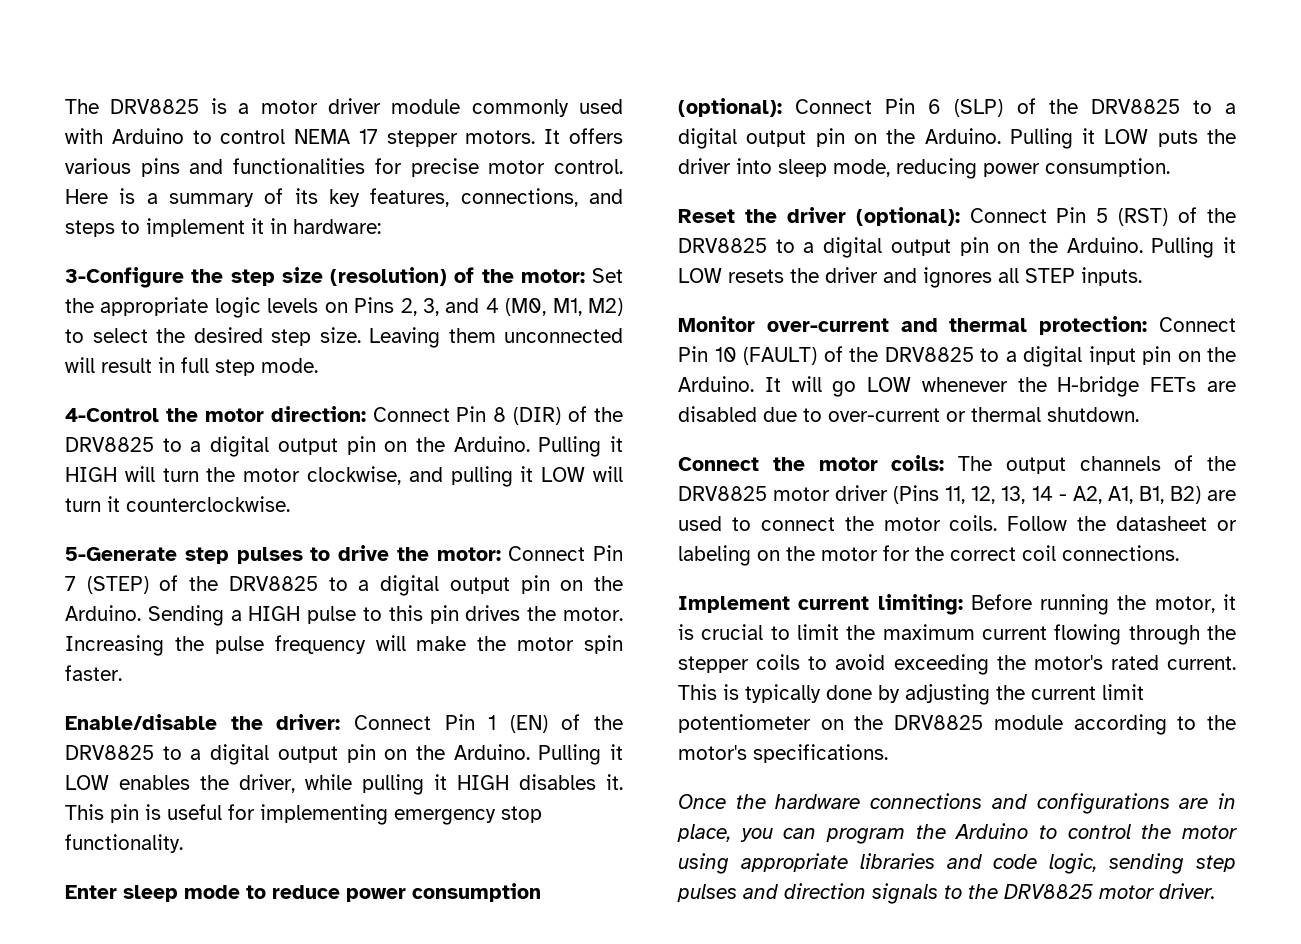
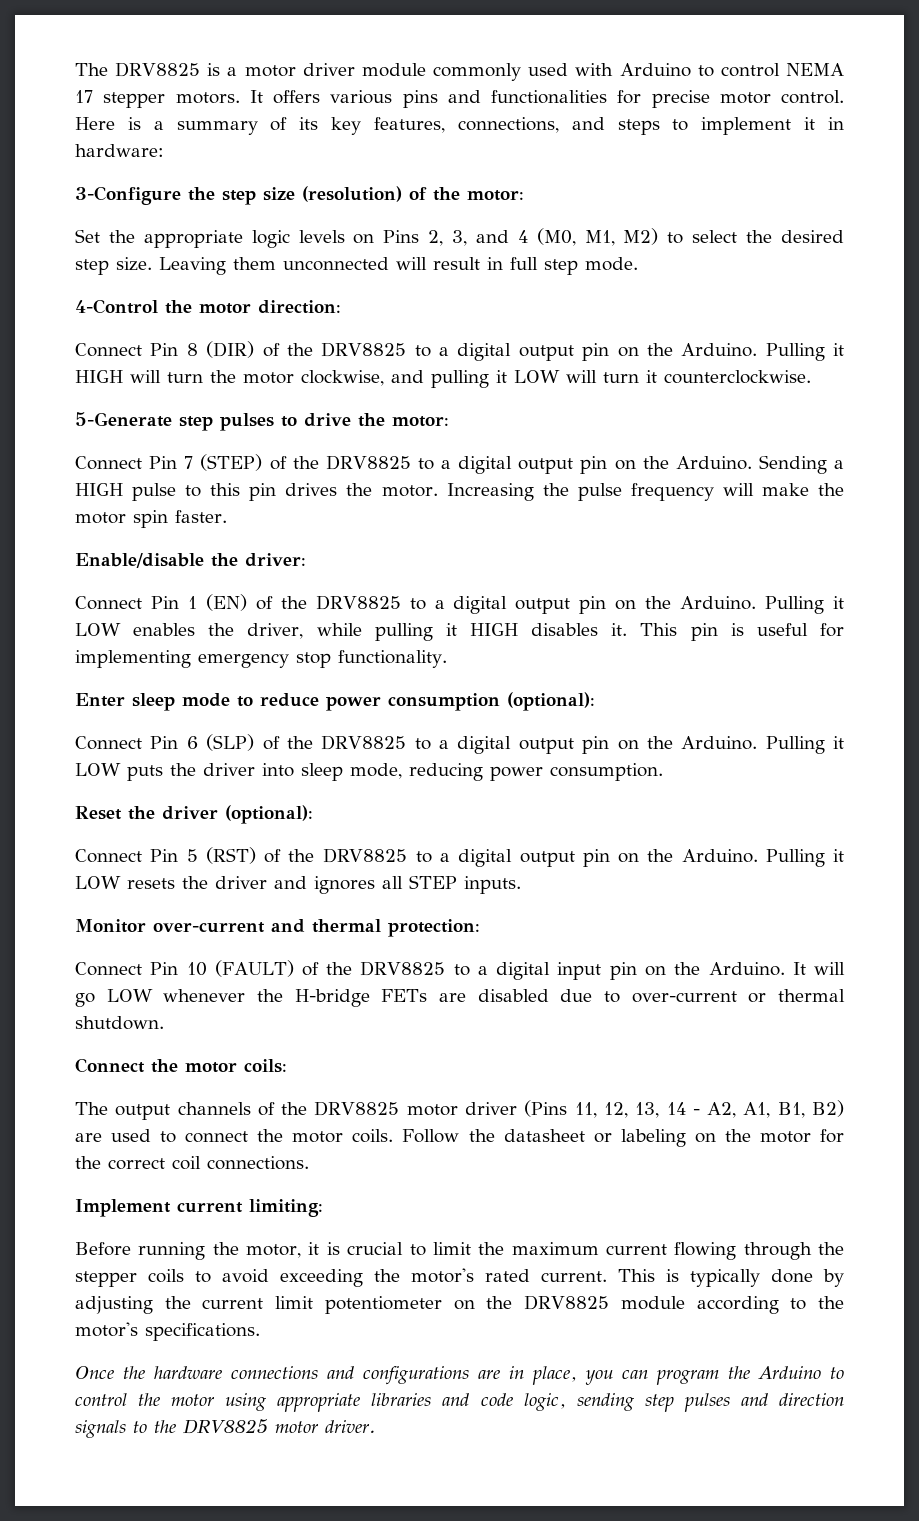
(585, 276) none -> (524, 195) //
(366, 414) none -> (341, 307) //
(501, 554) none -> (449, 421) //
(341, 722) none -> (306, 560) //
(782, 107) none -> (595, 701) //
(960, 216) none -> (313, 814) //
(1148, 325) none -> (480, 928) //
(945, 463) none -> (287, 1066) //
(963, 604) none -> (323, 1208) //

